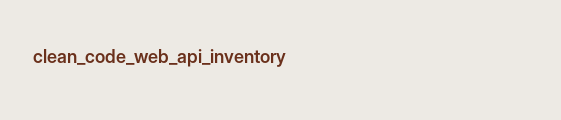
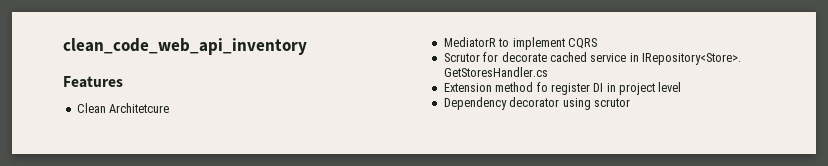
(286, 58) none -> [63,76,123,88] [76,103,170,113] [443,37,597,50] [443,52,741,65] [443,67,548,77] [443,82,682,95] [443,97,630,110] // Features // Clean Architetcure // MediatorR to implement CQRS // Scrutor for decorate cached service in IRepository<Store>. GetStoresHandler.cs // Extension method fo register DI in project level // Dependency decorator using scrutor

